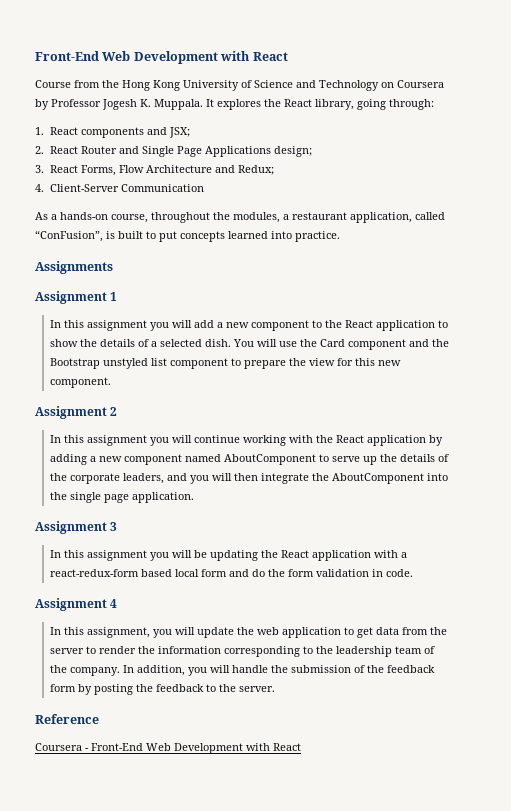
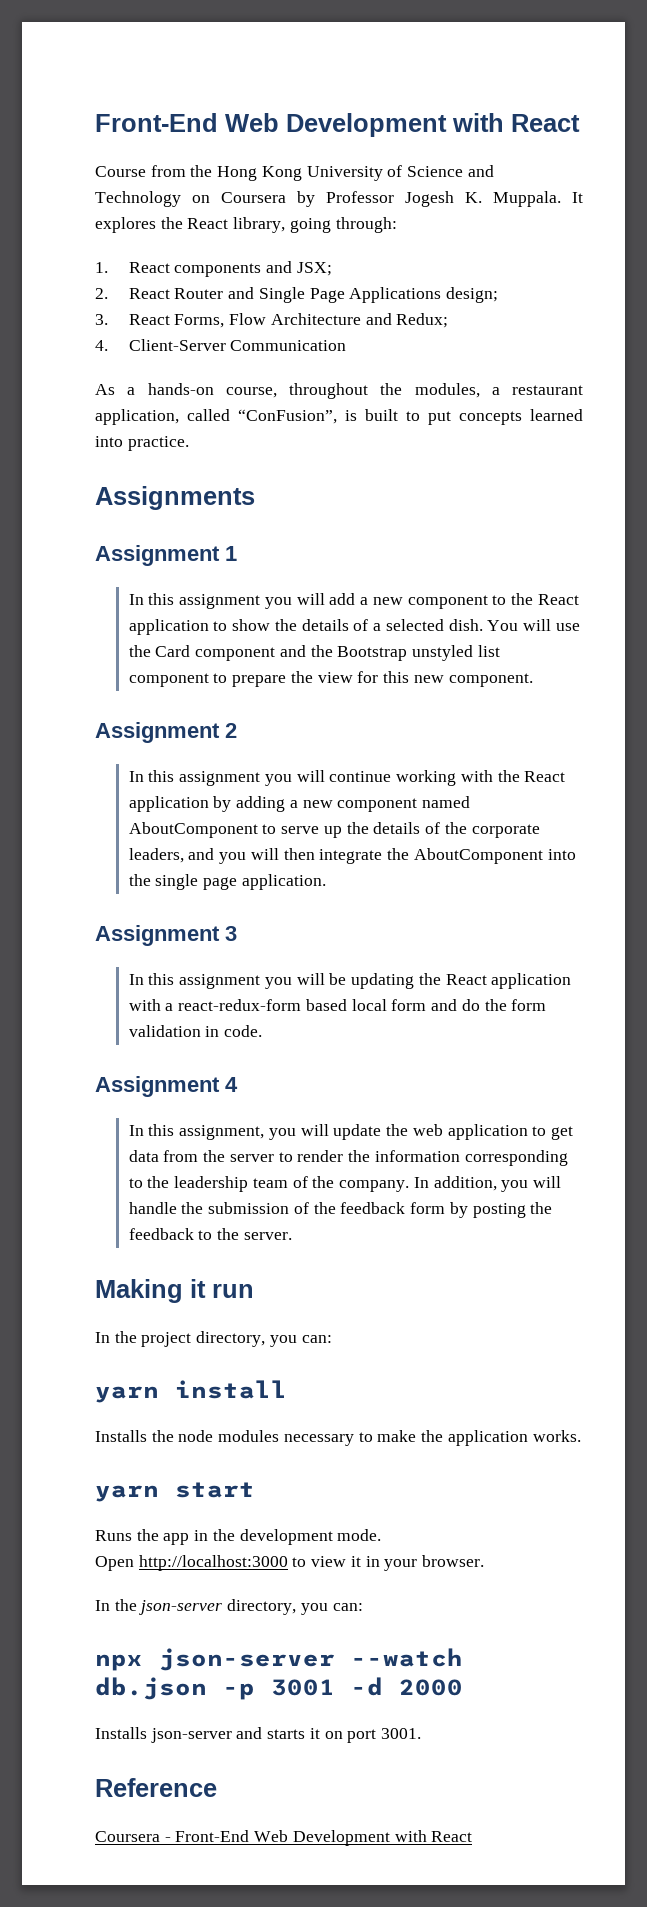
(275, 689) none -> [95,1279,254,1303] [95,1331,332,1347] [95,1380,287,1403] [95,1430,581,1446] [95,1482,255,1502] [95,1529,382,1545] [95,1555,485,1571] [95,1599,363,1615] [95,1648,463,1671] [95,1677,463,1700] [95,1727,422,1743] // Making it run // In the project directory, you can: // yarn install // Installs the node modules necessary to make the application works. // yarn start // Runs the app in the development mode. // Open http://localhost:3000 to view it in your browser. // In the json-server directory, you can: // npx json-server --watch db.json -p 3001 -d 2000 // Installs json-server and starts it on port 3001.

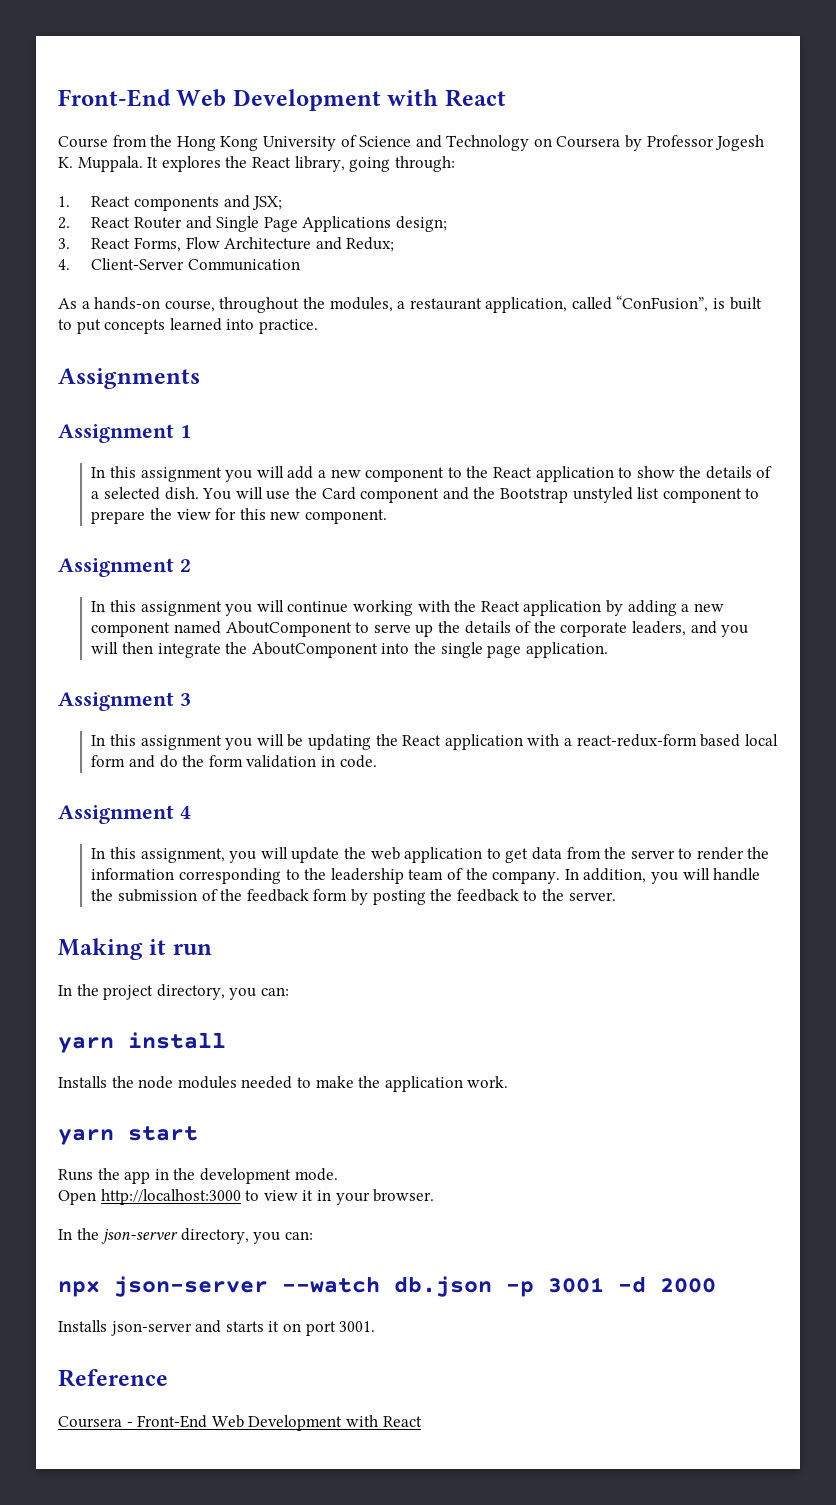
[283,1434,354,1446] necessary -> [241,1076,293,1089] needed
[532,1430,581,1442] works. -> [467,1076,509,1088] work.

